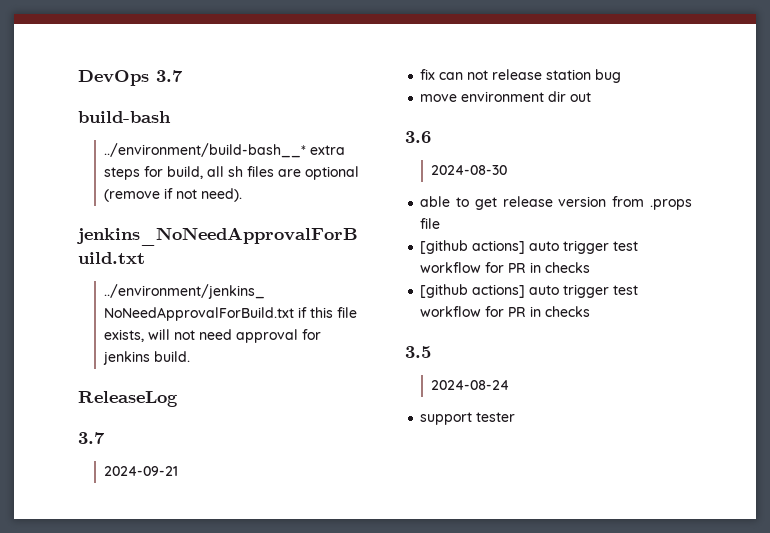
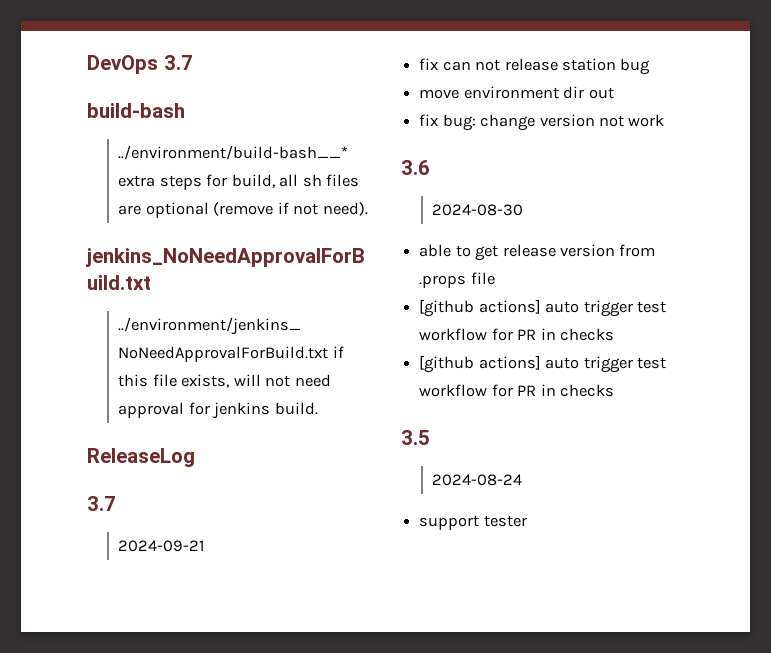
(592, 97) none -> [419,114,665,131] // fix bug: change version not work

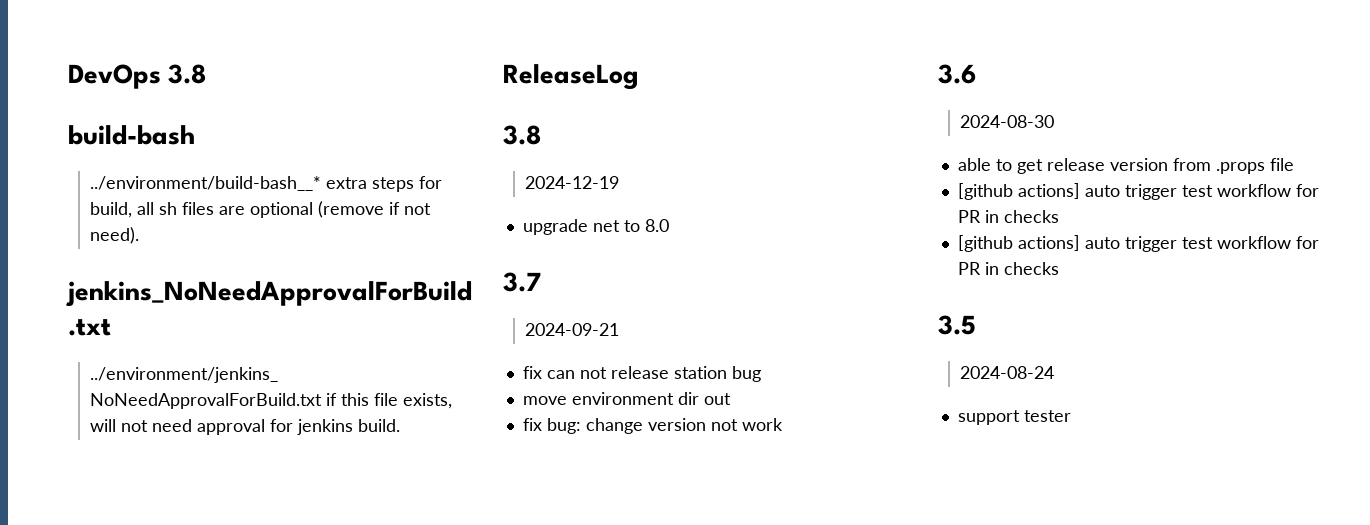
[163,55,193,70] 3.7 -> [168,64,207,84] 3.8
(195, 457) none -> [503,125,541,145] [525,176,620,189] [522,219,669,235] // 3.8 // 2024-12-19 // upgrade net to 8.0

